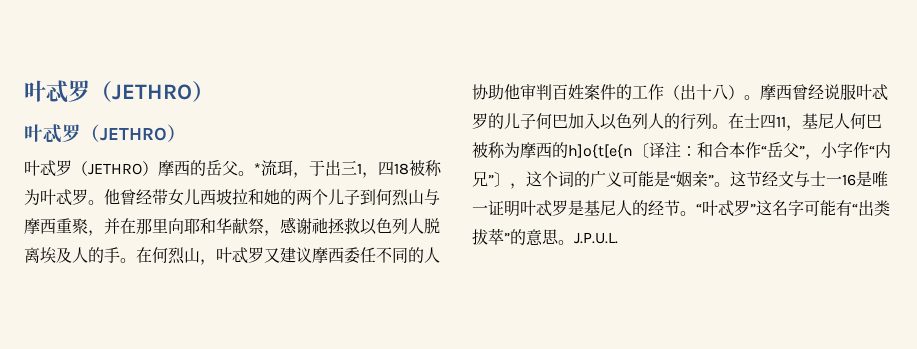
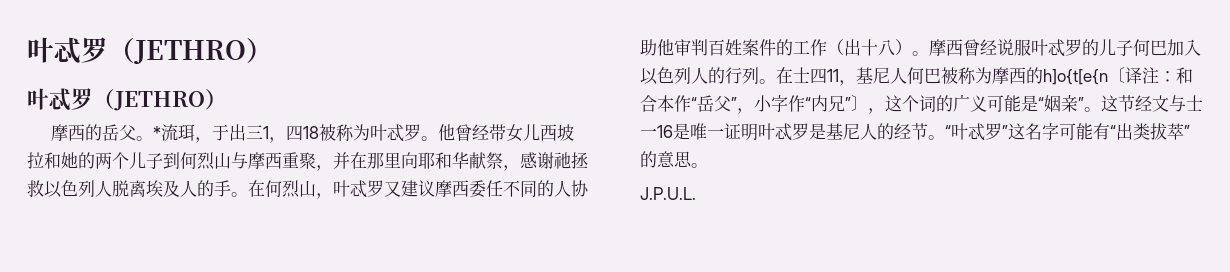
[24,160,158,177] 叶忒罗（JETHRO） -> (227, 99) none
(574, 242) none -> (708, 165) //

